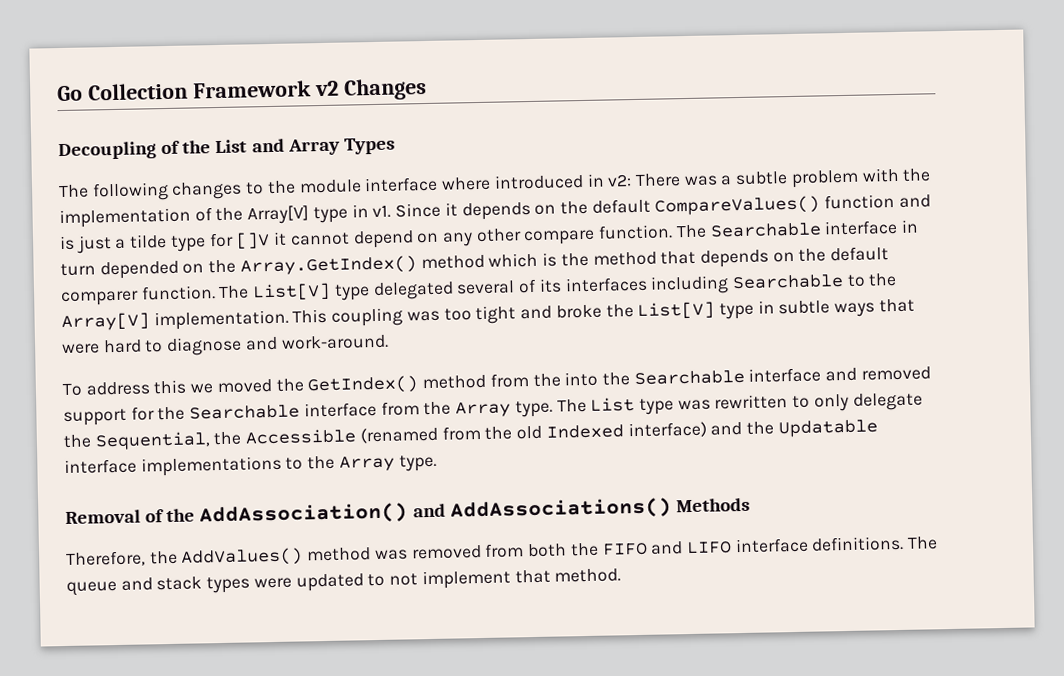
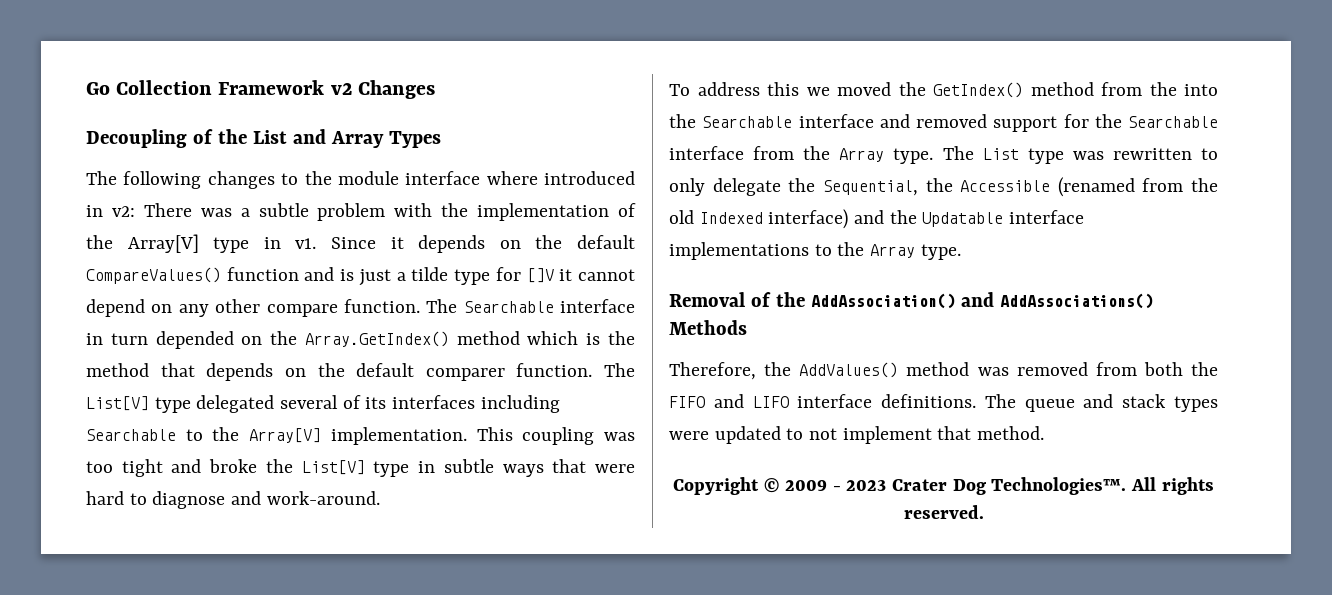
(622, 575) none -> [673,477,1214,495] [903,505,984,519] // Copyright © 2009 - 2023 Crater Dog Technologies™. All rights reserved.

